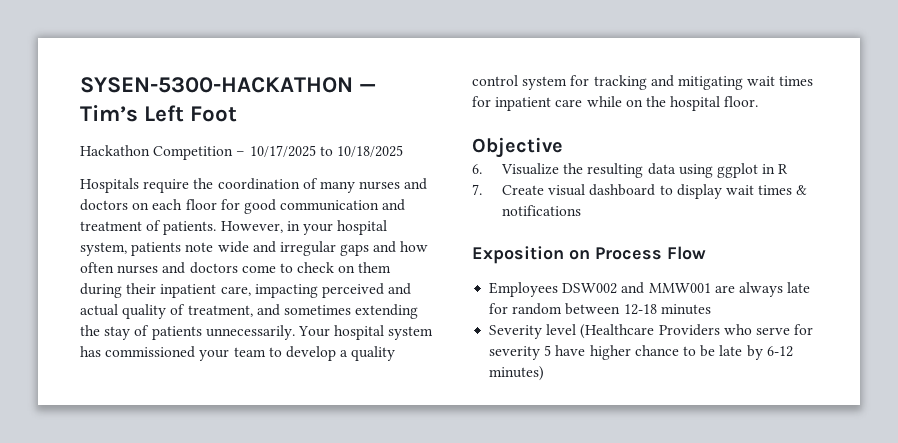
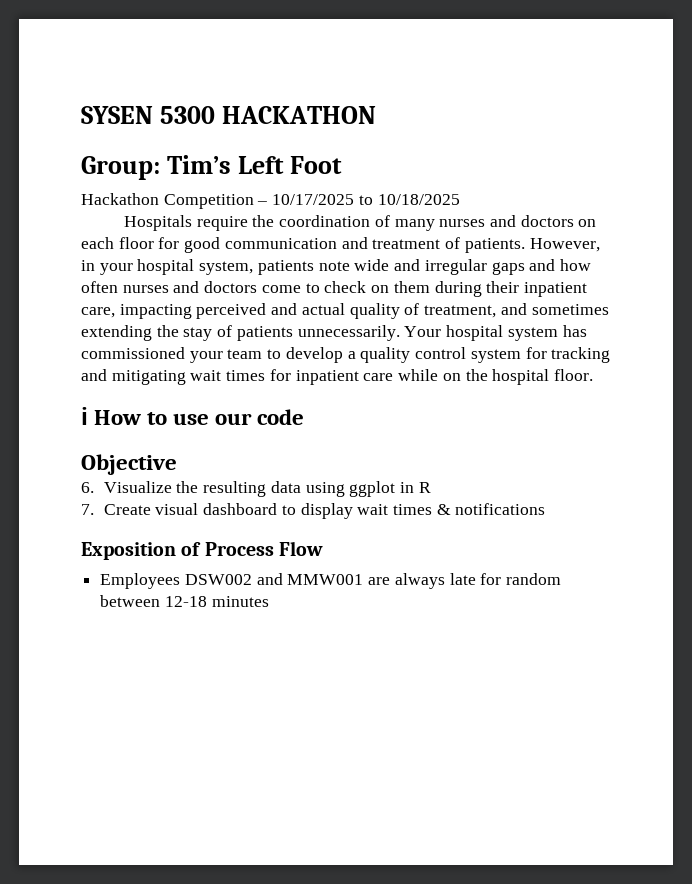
[80,77,377,93] SYSEN-5300-HACKATHON — -> [81,106,377,124] [81,156,160,180] SYSEN 5300 HACKATHON // Group:
(759, 101) none -> [81,407,305,425] // ℹ How to use our code
[569,250,590,260] on -> [181,542,202,556] of
[489,324,814,339] [489,345,793,360] [489,366,545,381] // Severity level (Healthcare Providers who serve for severity 5 have higher chance to be late by 6-12 minutes) -> (269, 601) none

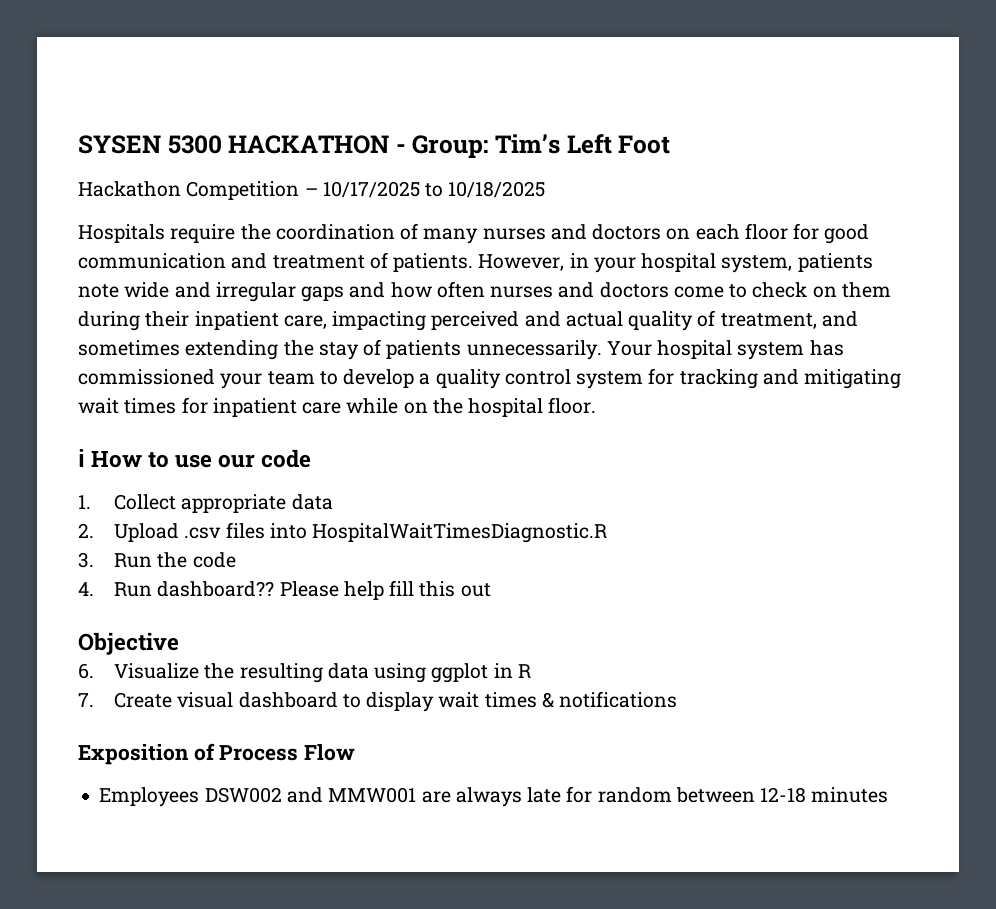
(377, 115) // -> [395,144,406,153] -
(305, 417) none -> [78,494,333,513] [78,522,608,543] [78,552,236,568] [78,580,491,600] // 1. Collect appropriate data // 2. Upload .csv files into HospitalWaitTimesDiagnostic.R // 3. Run the code // 4. Run dashboard?? Please help fill this out

